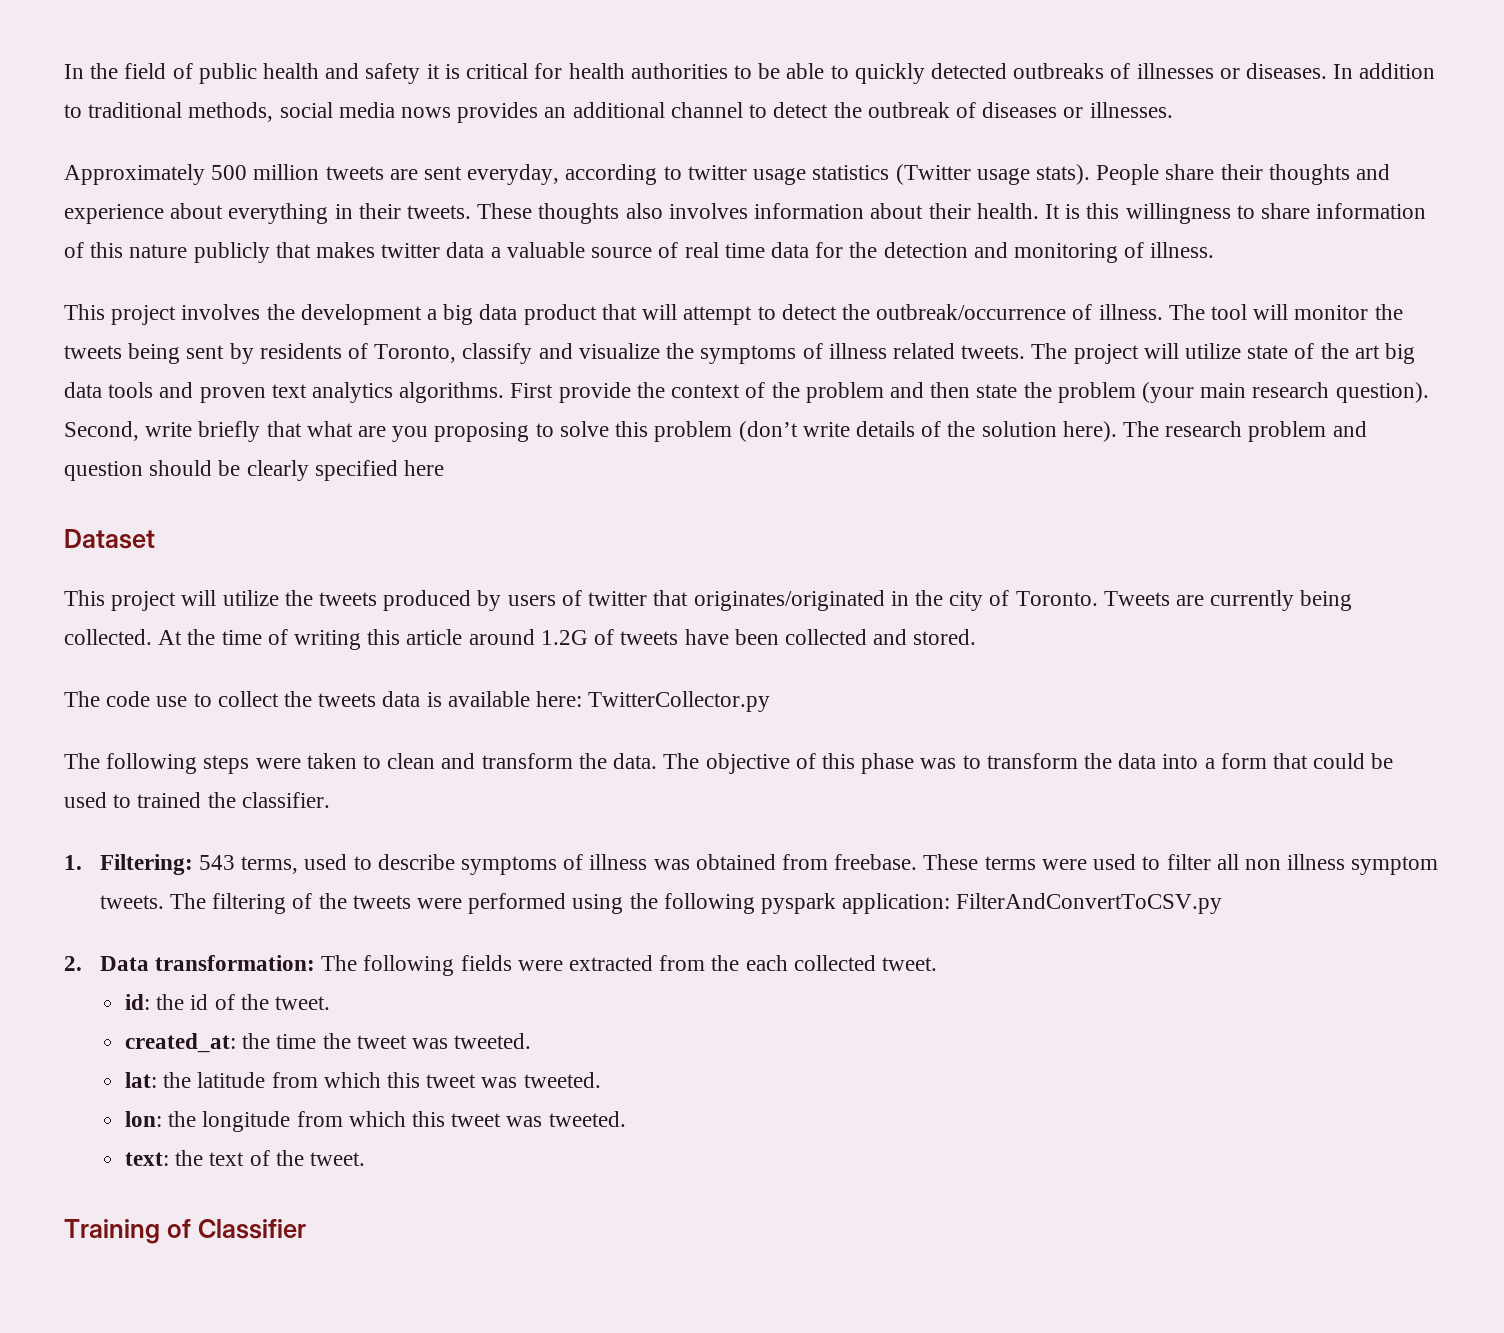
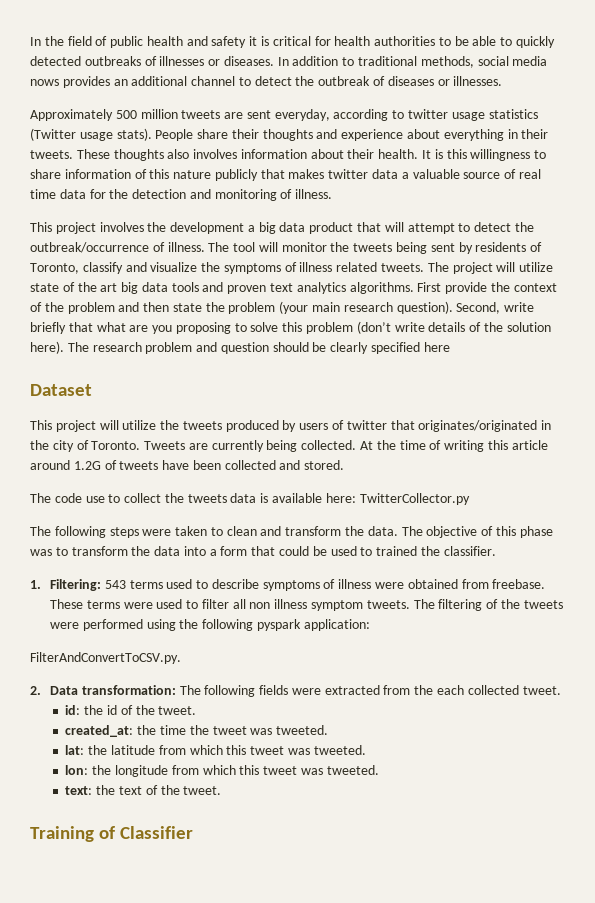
[241,856,299,874] terms, -> [129,580,163,589] terms
[653,859,690,870] was -> [374,582,404,589] were
[956,893,1223,914] FilterAndConvertToCSV.py -> [30,652,181,664] // FilterAndConvertToCSV.py.

